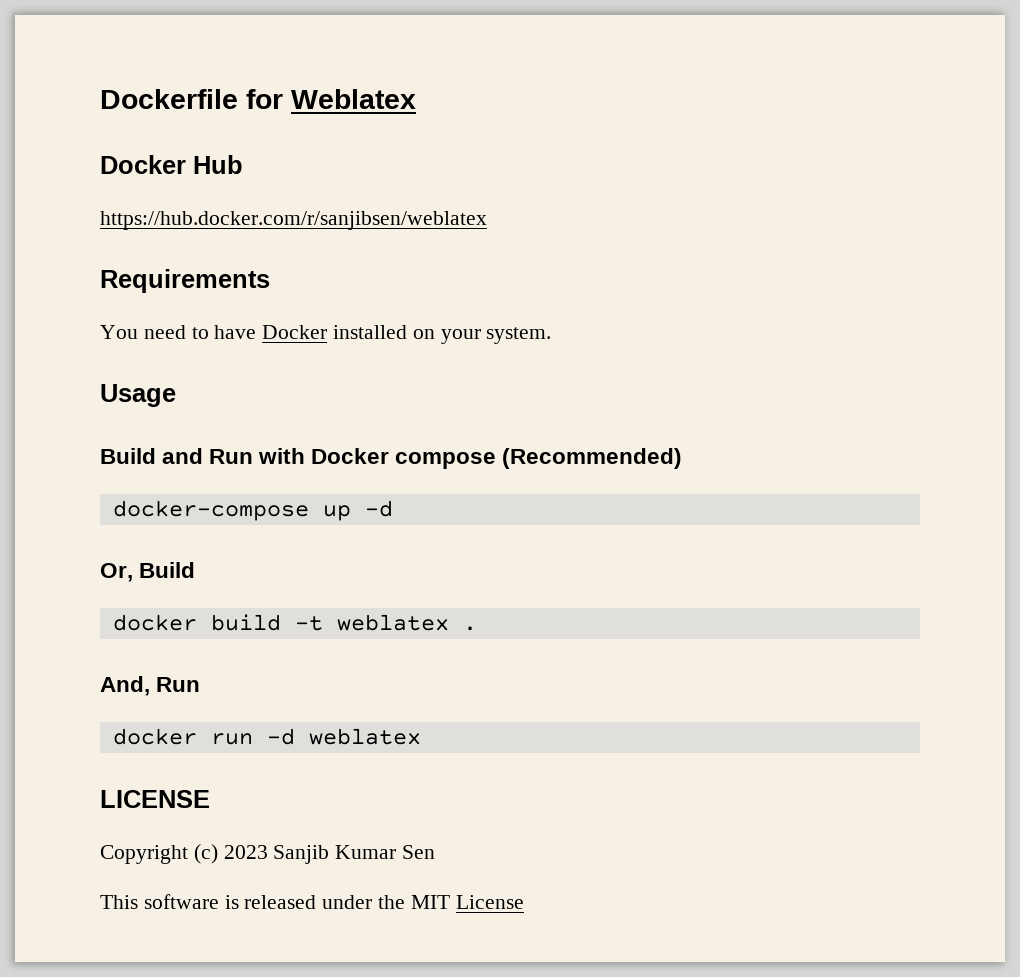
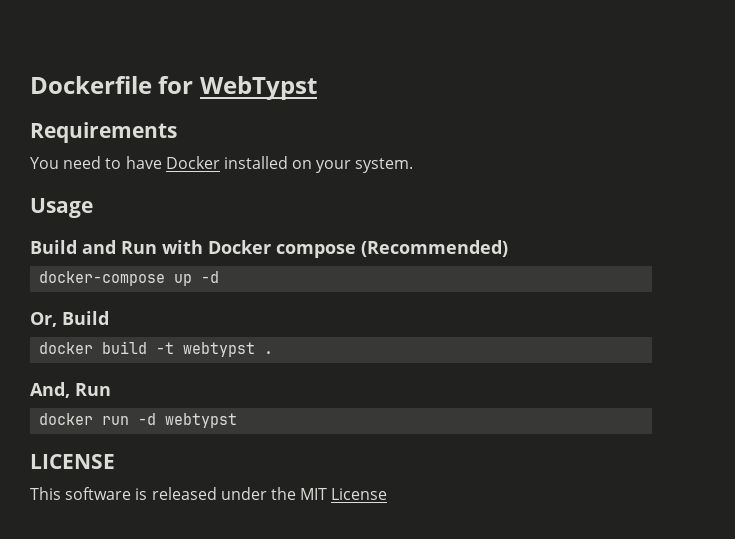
[291,89,416,109] [100,155,243,174] [100,211,487,230] Weblatex // Docker Hub // https://hub.docker.com/r/sanjibsen/weblatex -> [199,76,317,100] WebTypst
[336,614,449,631] weblatex -> [183,342,256,357] webtypst
[308,728,421,745] weblatex -> [165,413,238,428] webtypst
[100,844,436,864] // Copyright (c) 2023 Sanjib Kumar Sen -> (115, 461) none

